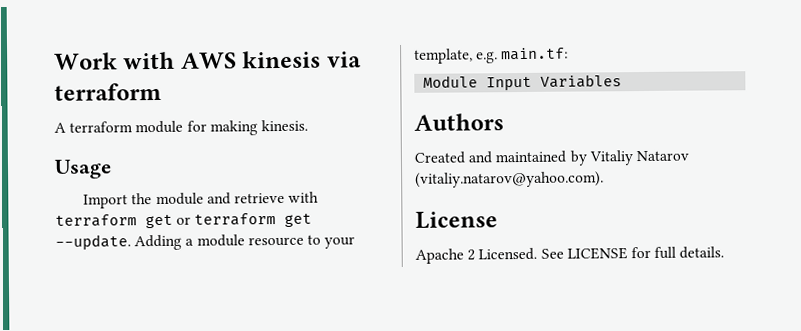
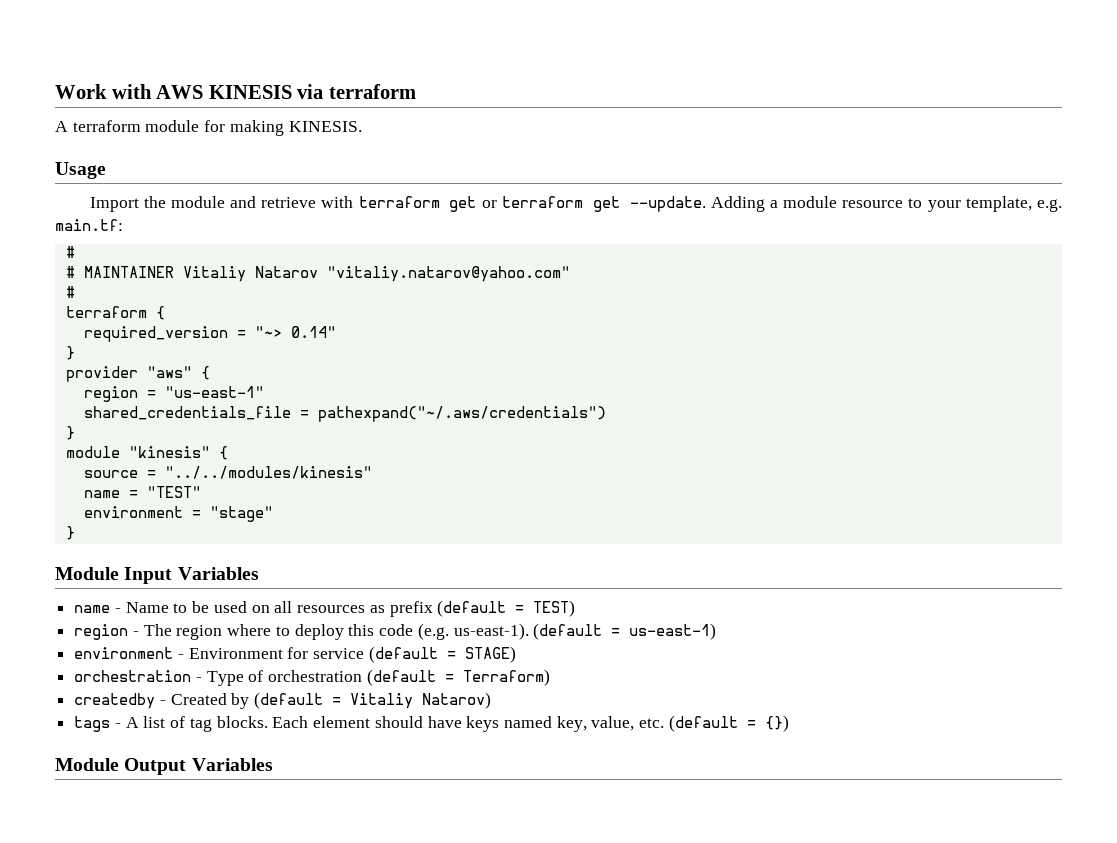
[242,50,322,69] kinesis -> [208,85,292,99] KINESIS
[260,119,308,132] kinesis. -> [288,121,362,132] KINESIS.
[423,74,623,91] [414,113,504,131] [414,150,689,166] [415,171,604,188] [415,211,498,229] [415,246,725,264] Module Input Variables // Authors // Created and maintained by Vitaliy Natarov (vitaliy.natarov@yahoo.com). // License // Apache 2 Licensed. See LICENSE for full details. -> [65,246,75,258] [65,266,570,282] [65,286,75,298] [65,306,165,320] [83,326,336,342] [65,346,75,360] [65,366,210,382] [83,386,264,402] [83,406,606,422] [65,426,75,440] [65,446,228,460] [83,466,372,479] [83,486,201,498] [83,506,273,522] [65,526,75,540] [55,567,259,584] [74,600,576,617] [74,623,717,640] [74,646,516,663] [74,669,550,686] [74,692,492,709] [74,715,789,732] [55,758,273,775] # // # MAINTAINER Vitaliy Natarov "vitaliy.natarov@yahoo.com" // # // terraform { // required_version = "~> 0.14" // } // provider "aws" { // region = "us-east-1" // shared_credentials_file = pathexpand("~/.aws/credentials") // } // module "kinesis" { // source = "../../modules/kinesis" // name = "TEST" // environment = "stage" // } // Module Input Variables // name - Name to be used on all resources as prefix (default = TEST) // region - The region where to deploy this code (e.g. us-east-1). (default = us-east-1) // environment - Environment for service (default = STAGE) // orchestration - Type of orchestration (default = Terraform) // createdby - Created by (default = Vitaliy Natarov) // tags - A list of tag blocks. Each element should have keys named key, value, etc. (default = {}) // Module Output Variables

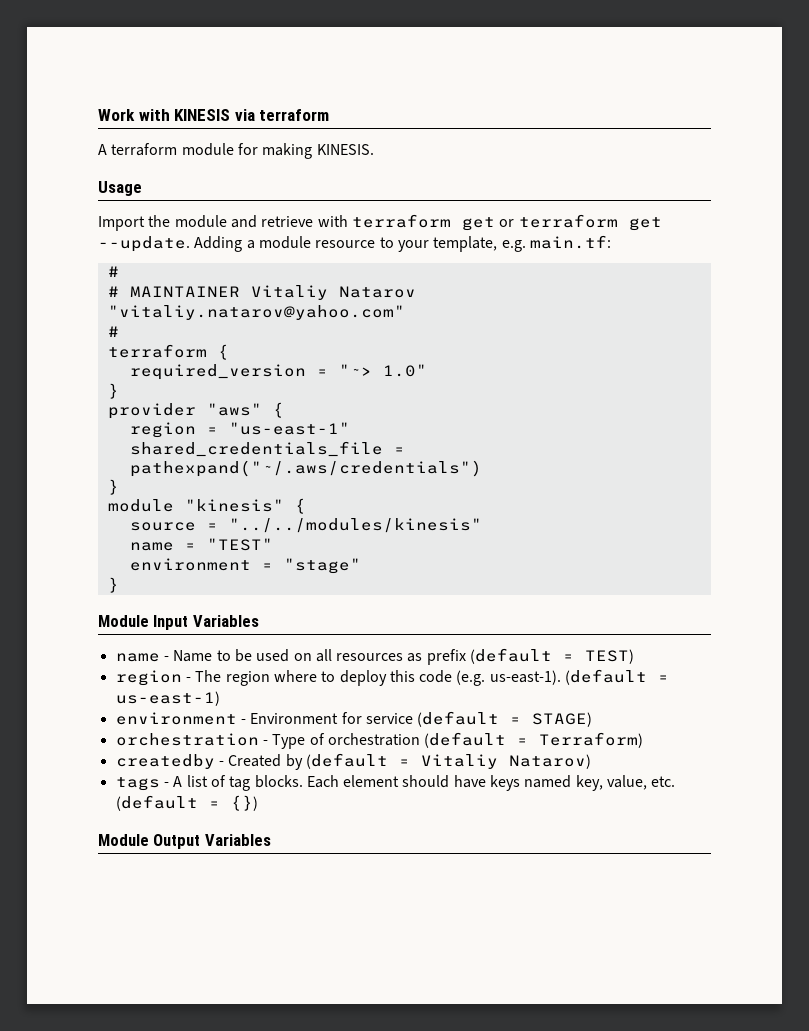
[156,85,204,99] AWS -> (170, 115) none
[290,326,336,338] 0.14" -> [382,364,427,377] 1.0"

